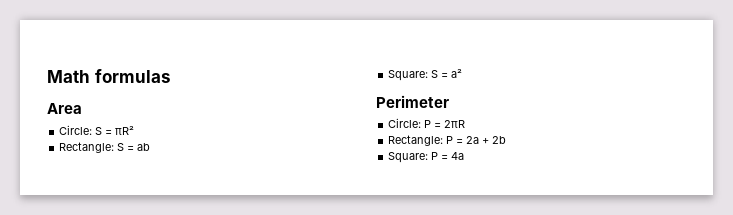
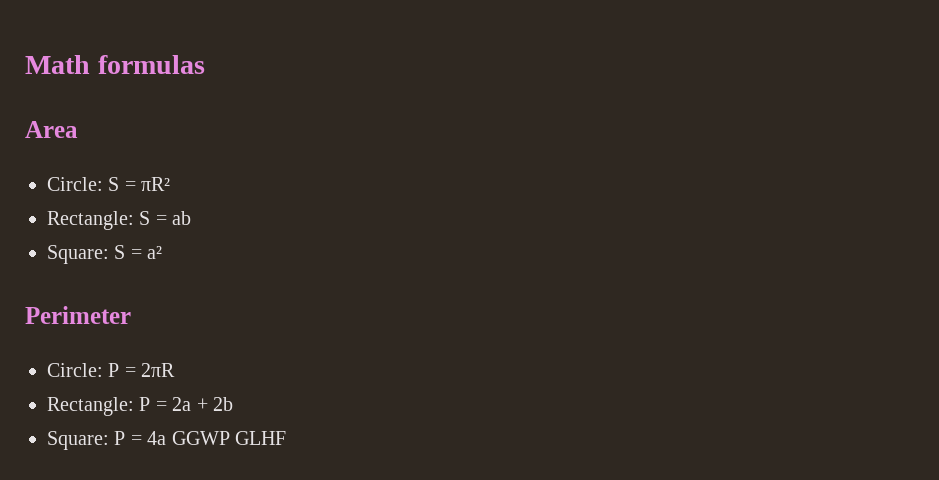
(465, 156) none -> [171,431,286,445] GGWP GLHF

